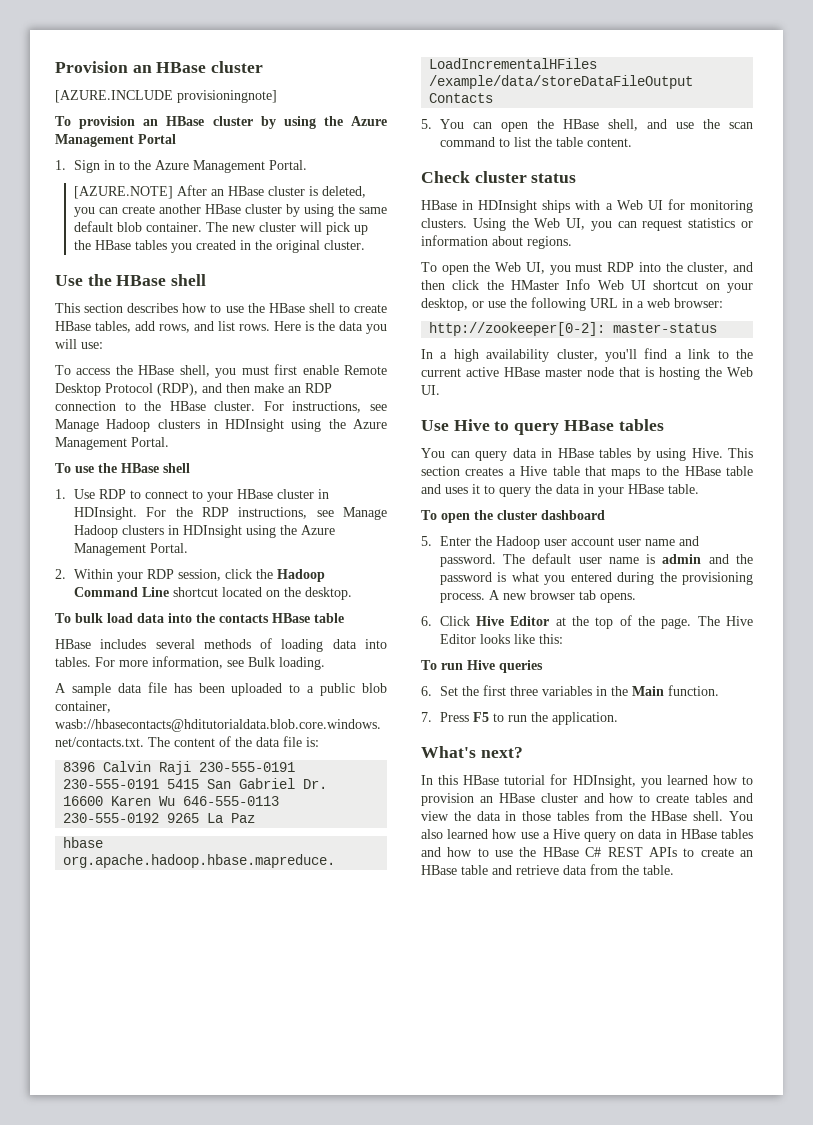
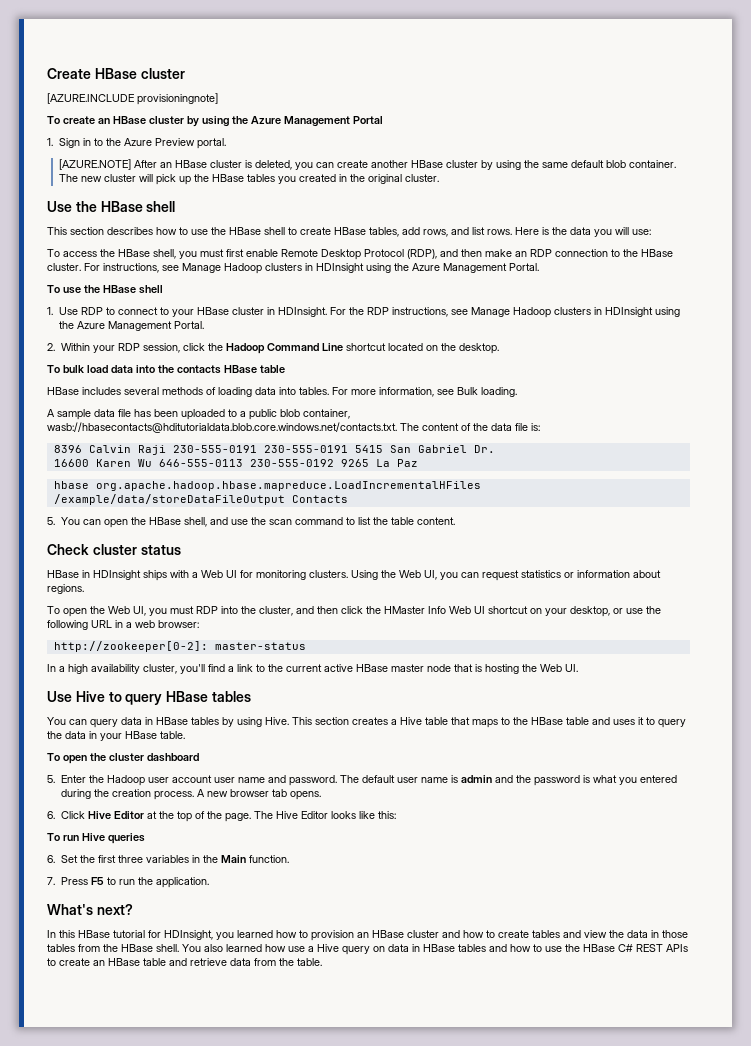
[55,61,152,73] Provision an -> [47,68,91,79] Create
[79,116,136,129] provision -> [63,116,95,124] create
[192,160,307,173] Management Portal. -> [155,138,227,149] Preview portal.
[682,572,753,585] provisioning -> [111,789,151,797] creation

